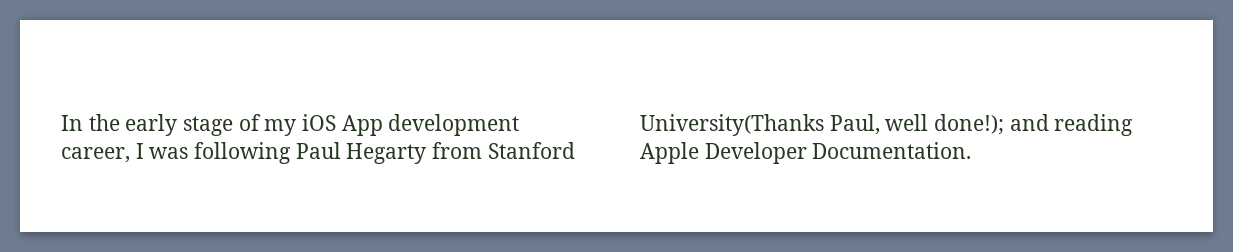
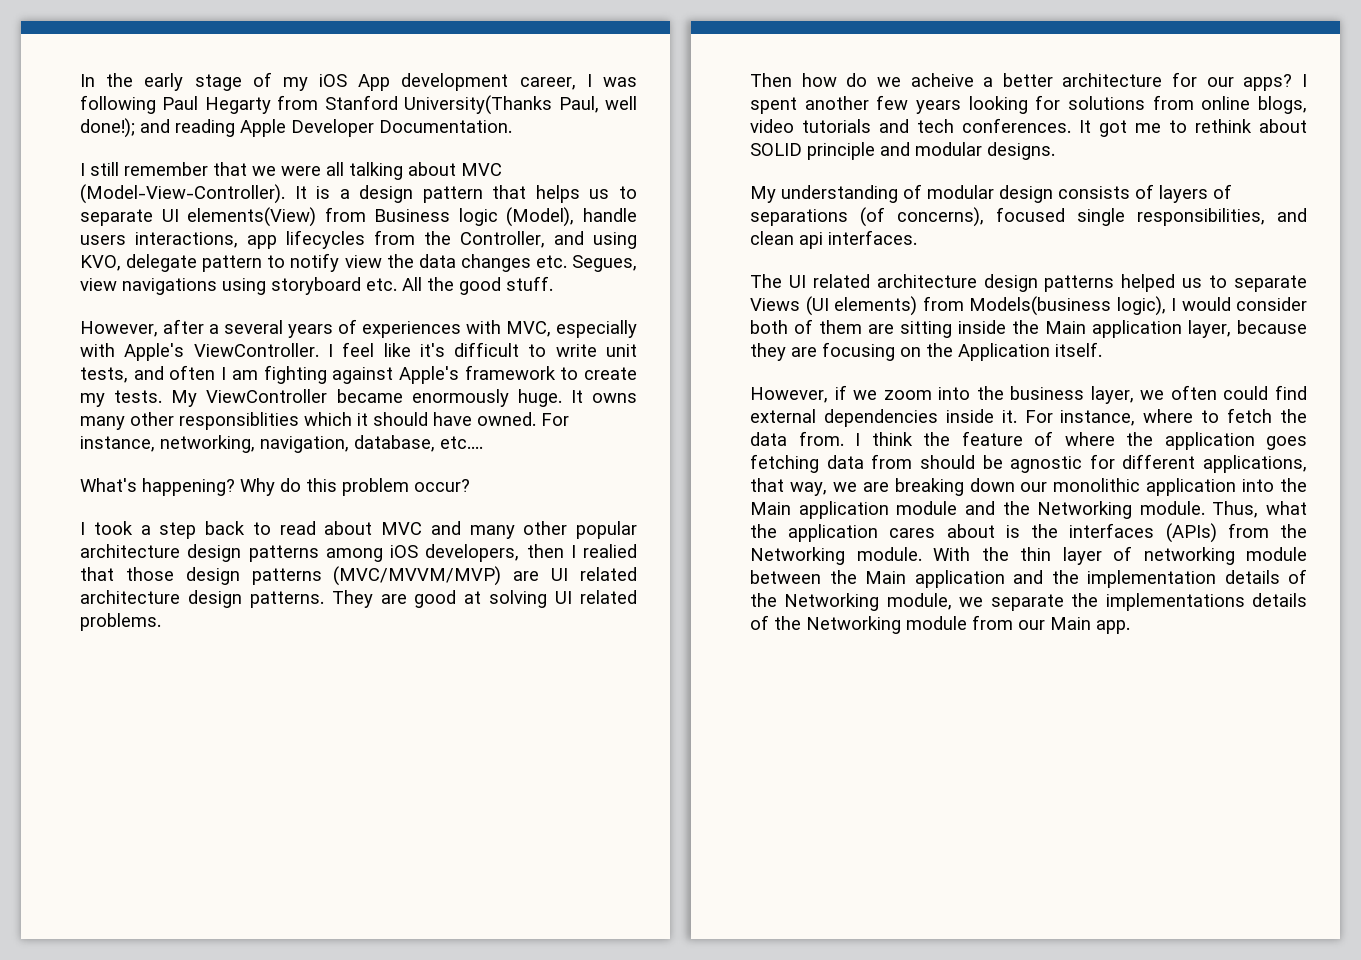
(972, 150) none -> [80,162,502,180] [80,184,637,204] [80,207,637,227] [80,230,637,249] [80,253,638,272] [80,276,553,295] [80,319,637,338] [80,342,637,361] [80,365,637,384] [80,389,637,407] [80,412,569,430] [80,435,483,453] [80,478,470,496] [80,521,637,539] [80,544,637,562] [80,566,637,586] [80,590,638,608] [80,613,161,631] [750,72,1307,91] [750,95,1307,114] [750,118,1307,137] [750,142,1055,160] [750,184,1232,203] [750,207,1307,227] [750,230,917,249] [750,274,1307,292] [750,296,1307,316] [750,319,1307,338] [750,342,1102,361] [750,385,1307,404] [750,408,1307,427] [750,431,1307,450] [750,454,1307,473] [750,478,1307,496] [750,501,1307,519] [750,523,1307,543] [750,546,1307,565] [750,569,1307,588] [750,593,1307,611] [750,615,1130,634] // I still remember that we were all talking about MVC (Model-View-Controller). It is a design pattern that helps us to separate UI elements(View) from Business logic (Model), handle users interactions, app lifecycles from the Controller, and using KVO, delegate pattern to notify view the data changes etc. Segues, view navigations using storyboard etc. All the good stuff. // However, after a several years of experiences with MVC, especially with Apple's ViewController. I feel like it's difficult to write unit tests, and often I am fighting against Apple's framework to create my tests. My ViewController became enormously huge. It owns many other responsiblities which it should have owned. For instance, networking, navigation, database, etc.... // What's happening? Why do this problem occur? // I took a step back to read about MVC and many other popular architecture design patterns among iOS developers, then I realied that those design patterns (MVC/MVVM/MVP) are UI related architecture design patterns. They are good at solving UI related problems. // Then how do we acheive a better architecture for our apps? I spent another few years looking for solutions from online blogs, video tutorials and tech conferences. It got me to rethink about SOLID principle and modular designs. // My understanding of modular design consists of layers of separations (of concerns), focused single responsibilities, and clean api interfaces. // The UI related architecture design patterns helped us to separate Views (UI elements) from Models(business logic), I would consider both of them are sitting inside the Main application layer, because they are focusing on the Application itself. // However, if we zoom into the business layer, we often could find external dependencies inside it. For instance, where to fetch the data from. I think the feature of where the application goes fetching data from should be agnostic for different applications, that way, we are breaking down our monolithic application into the Main application module and the Networking module. Thus, what the application cares about is the interfaces (APIs) from the Networking module. With the thin layer of networking module between the Main application and the implementation details of the Networking module, we separate the implementations details of the Networking module from our Main app.

